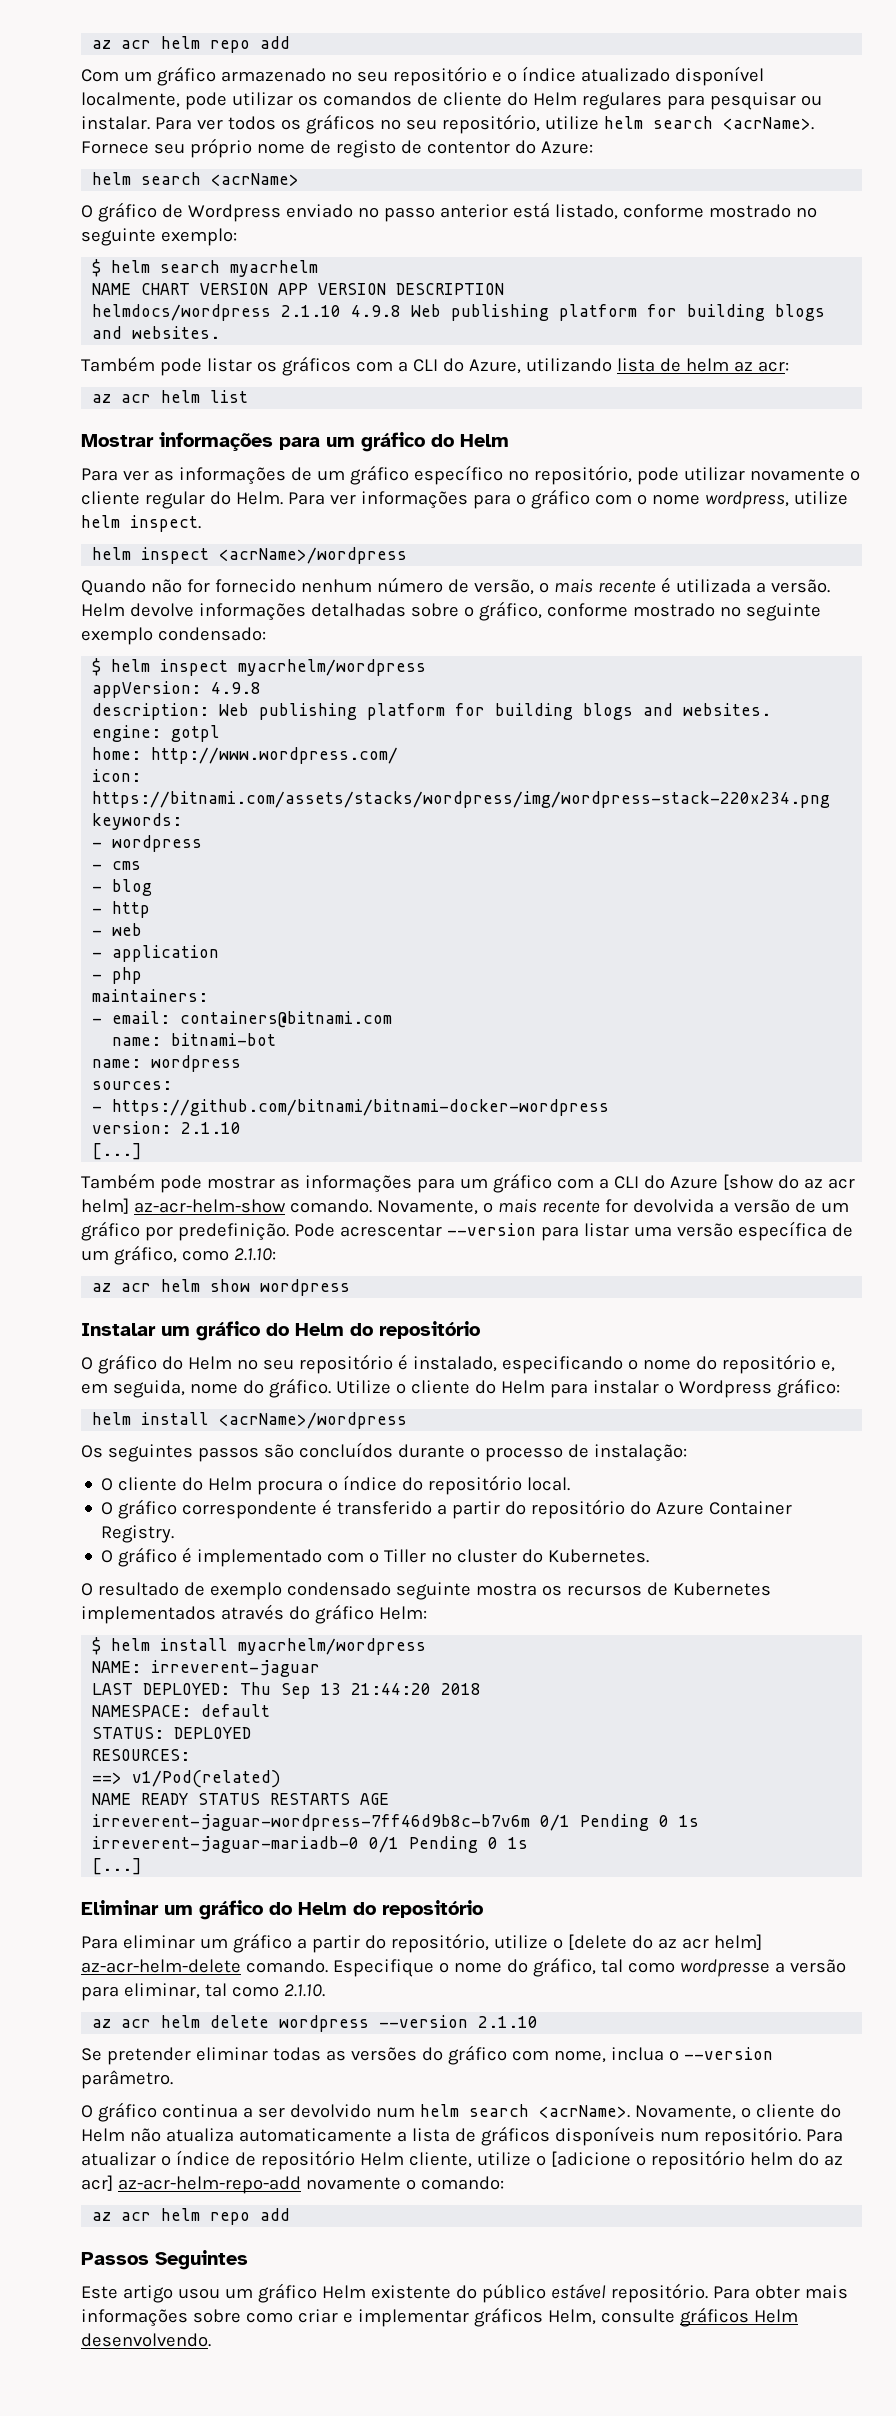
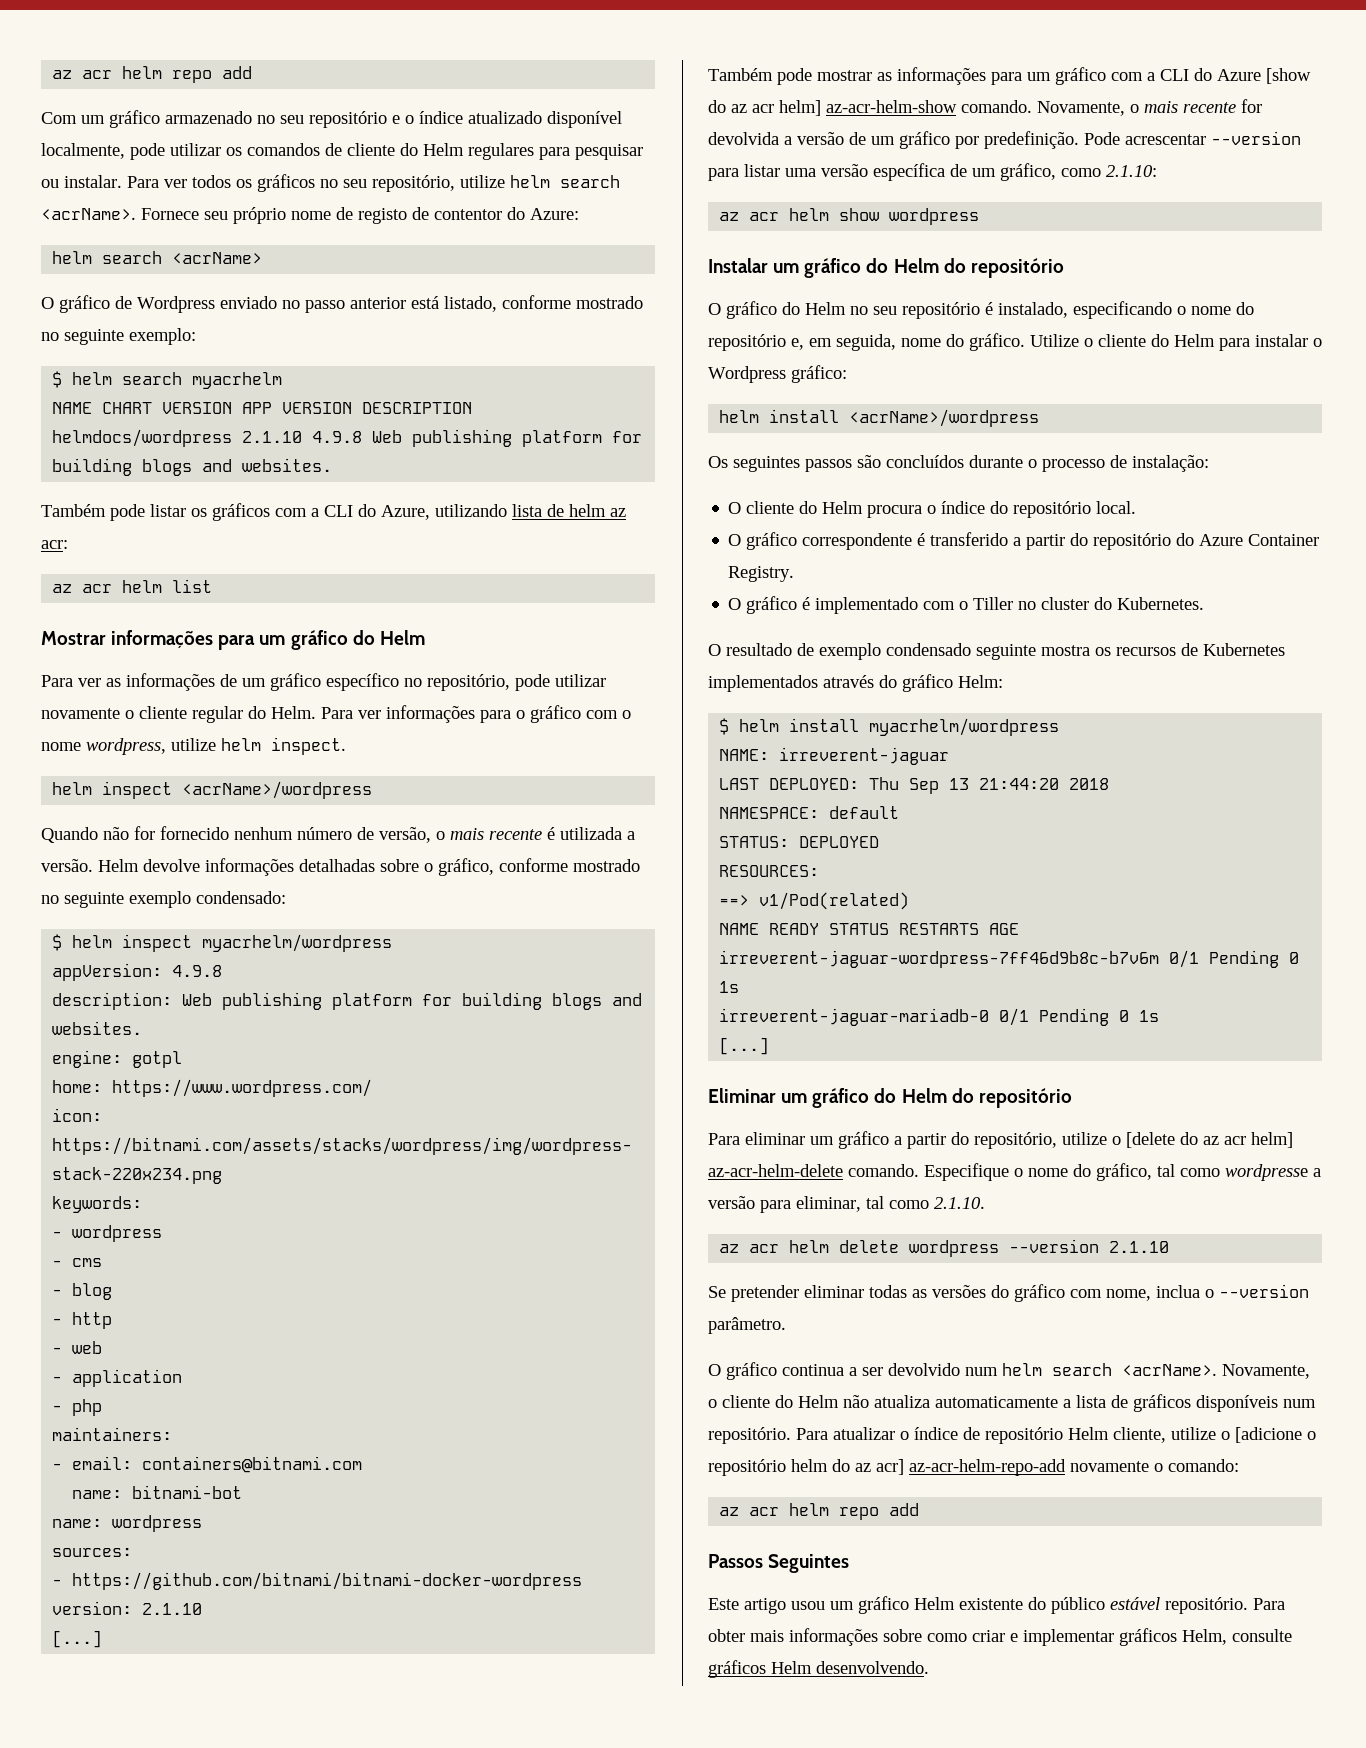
[151,747,399,764] http://www.wordpress.com/ -> [112,1079,373,1097] https://www.wordpress.com/

